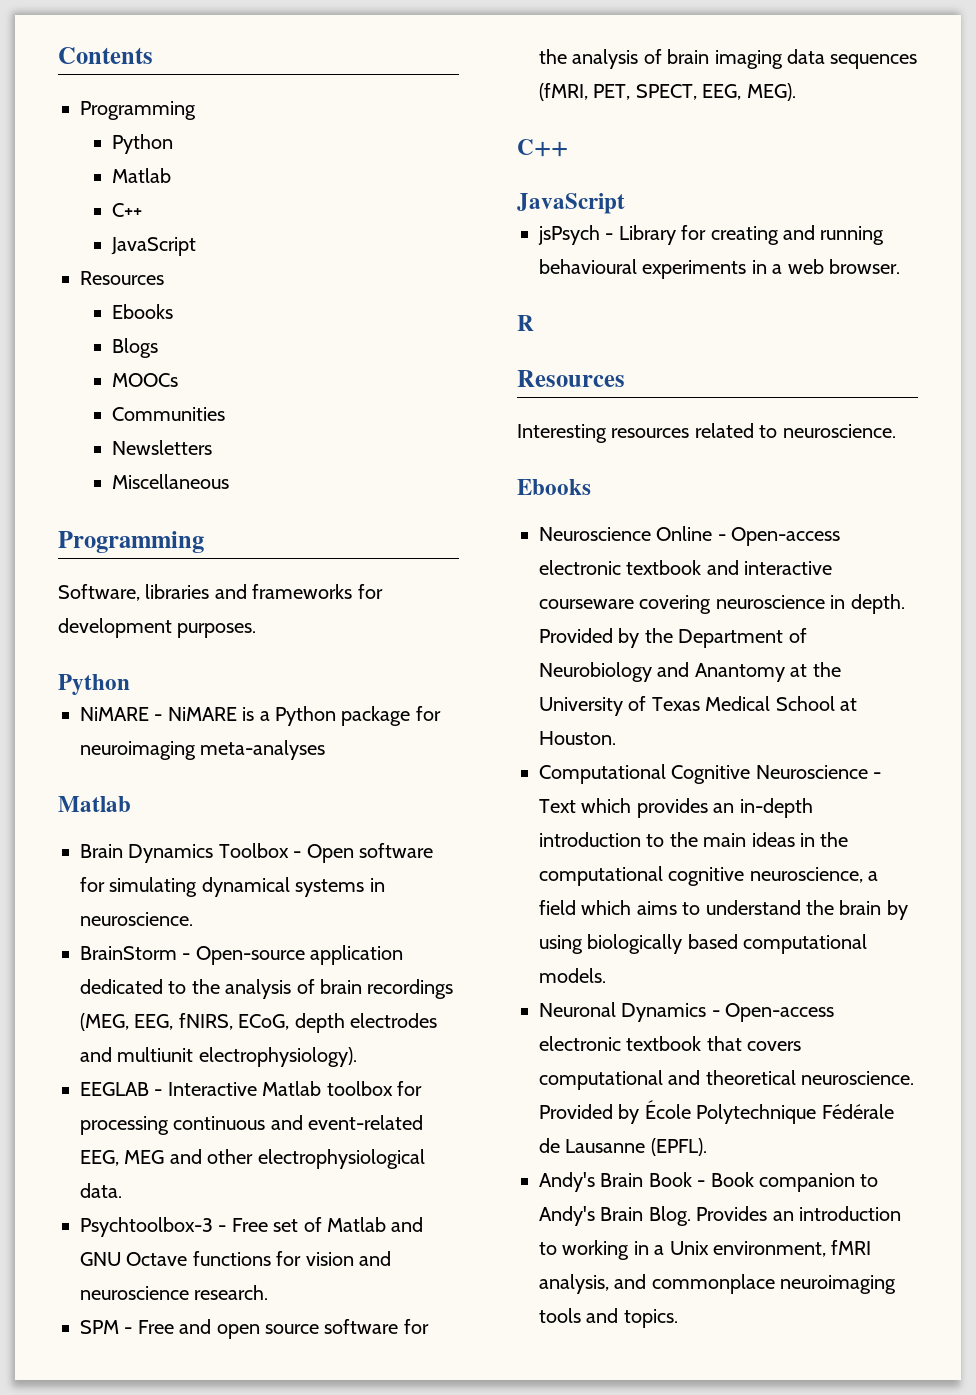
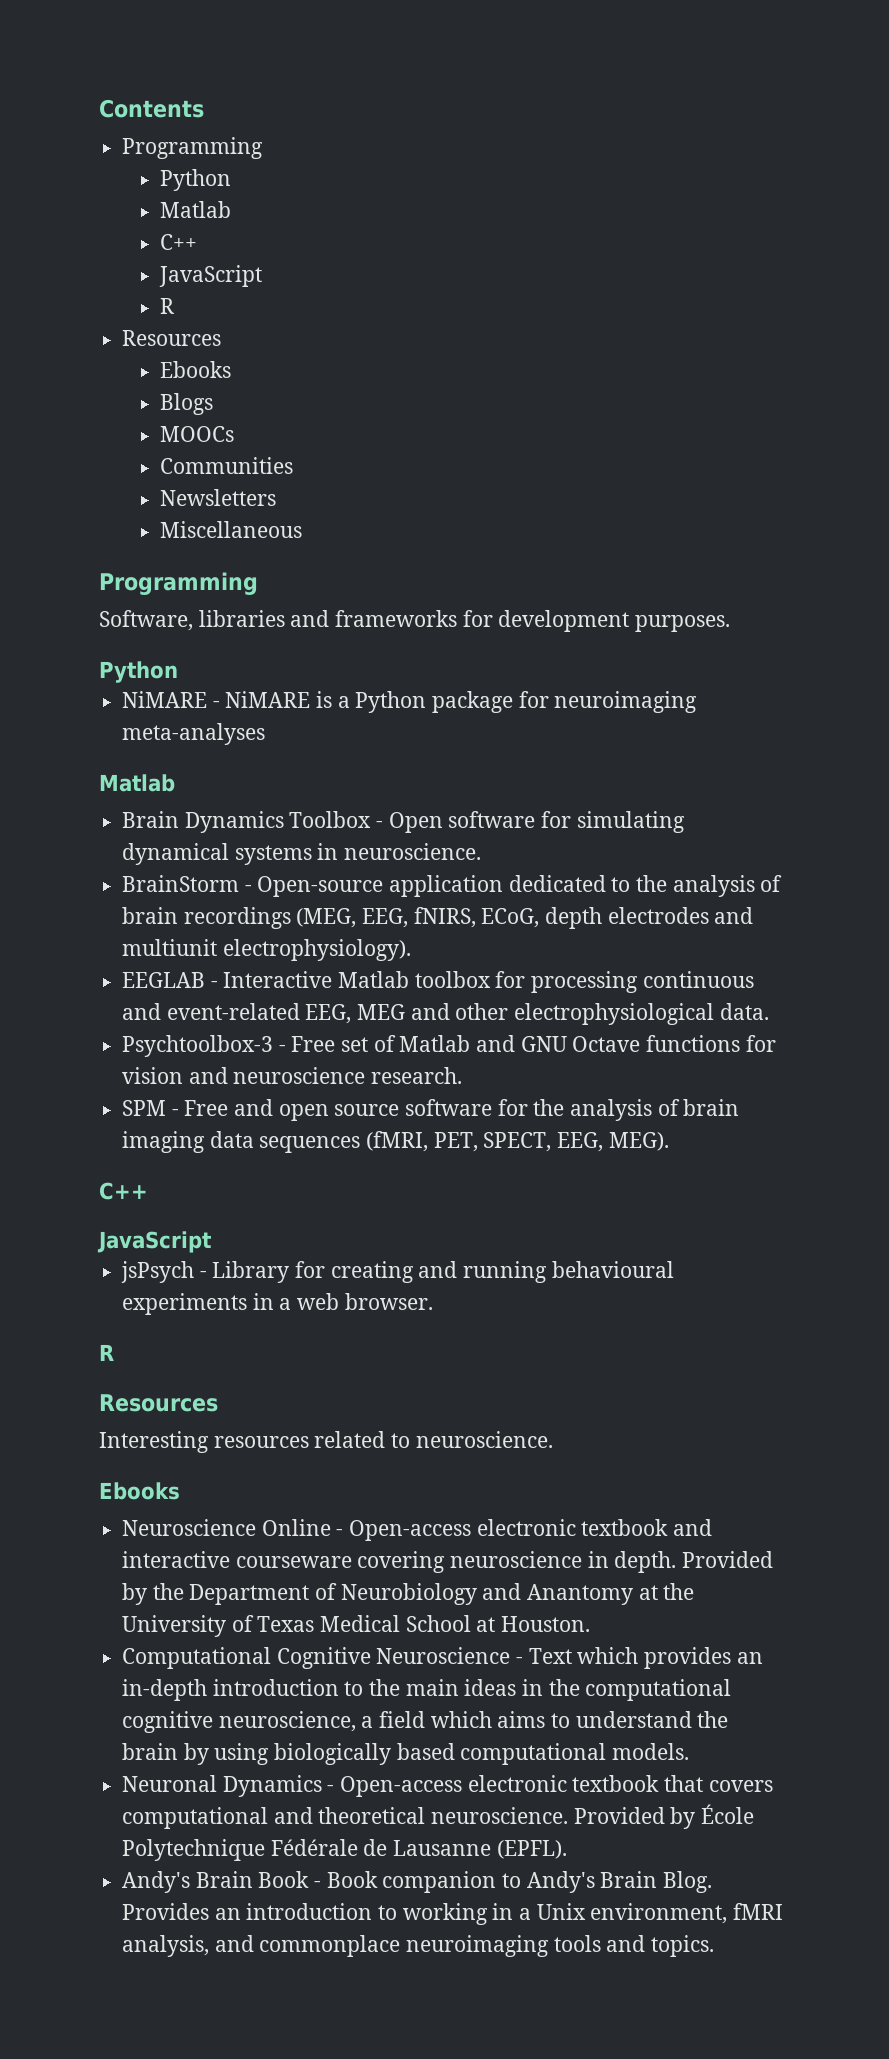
(196, 246) none -> [160,298,175,314] // R

